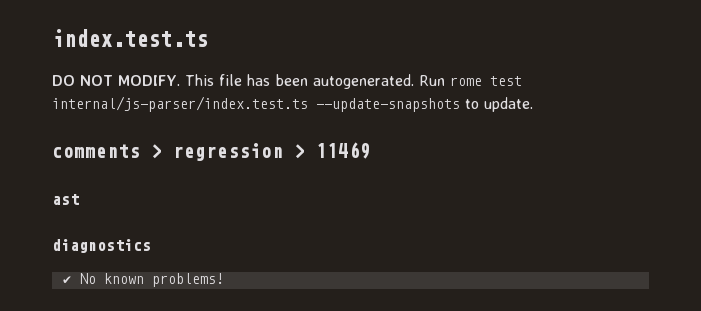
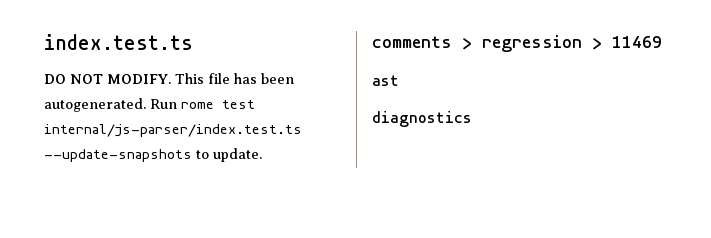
[61,273,224,287] // ✔ No known problems! -> (472, 119) none

